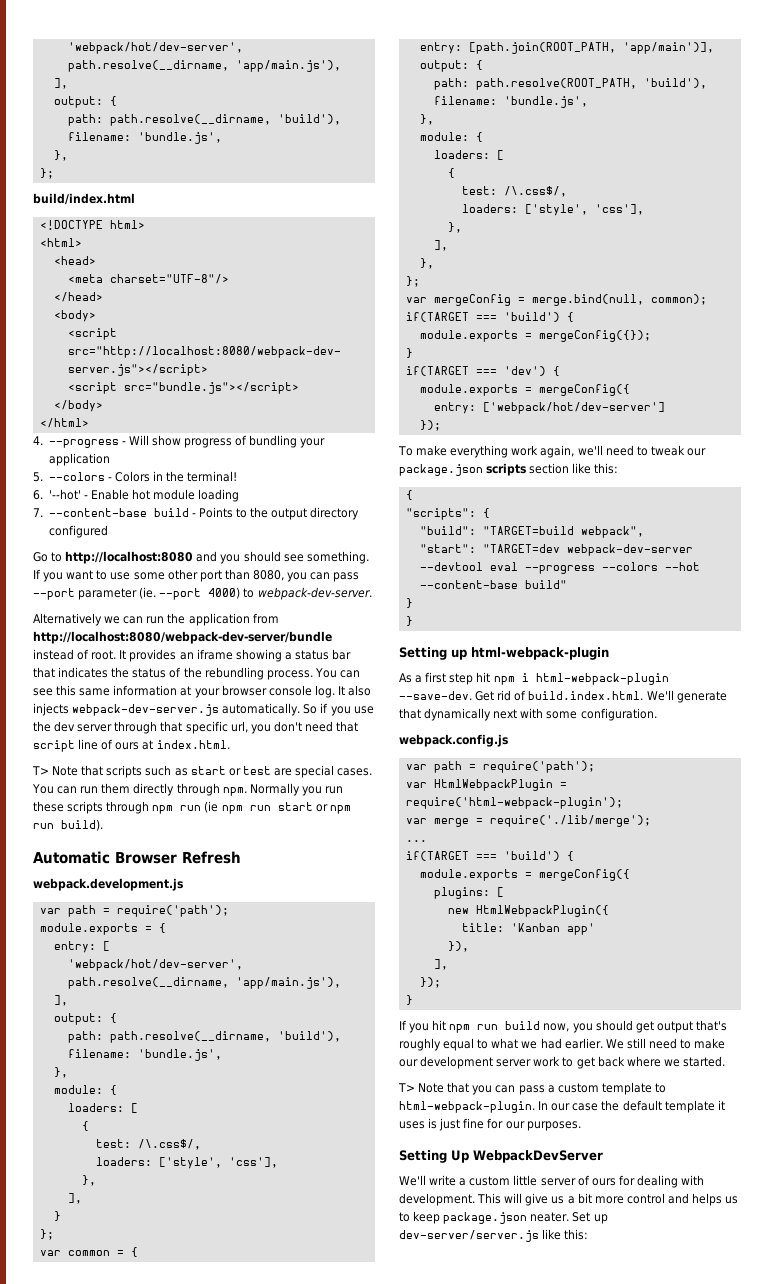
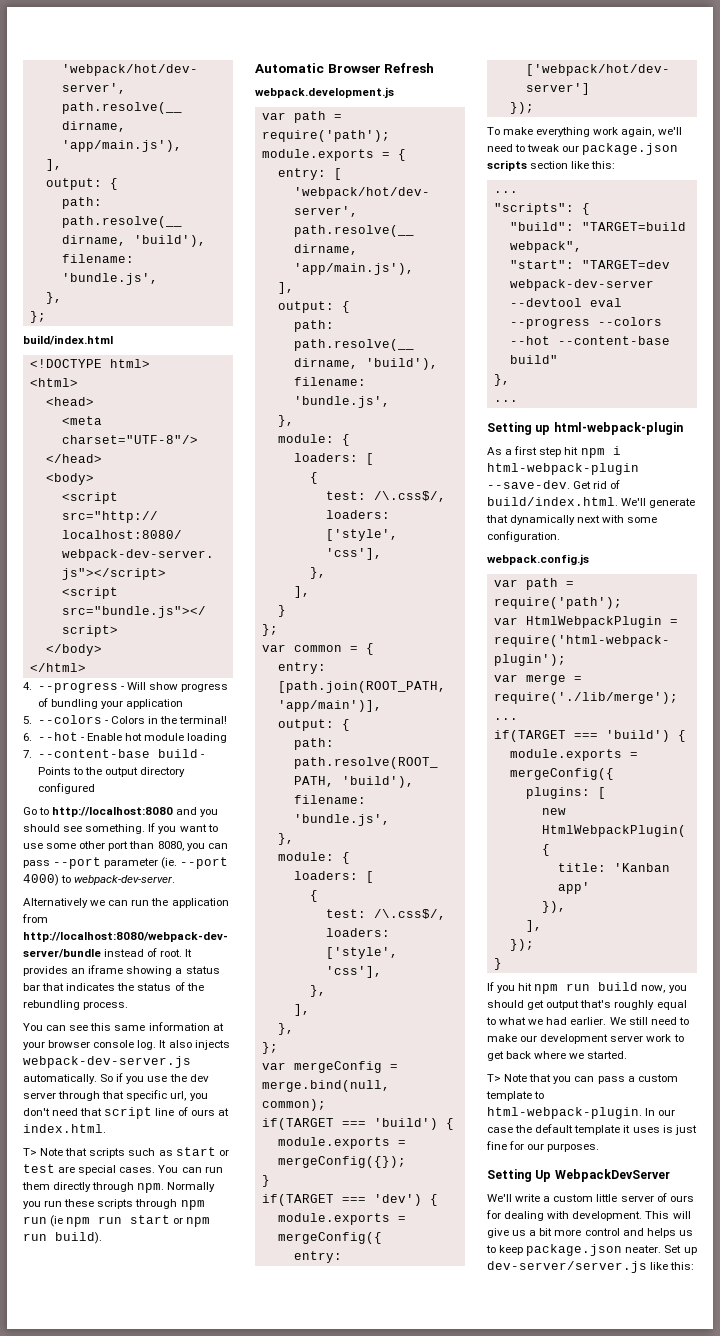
[48,489,81,500] '--hot' -> [37,732,78,741] --hot
(313, 675) none -> (129, 1005) //
[405,490,413,500] { -> [493,191,518,193] ...
[405,598,413,608] [405,616,413,626] } // } -> [493,374,510,386] [493,400,518,402] }, // ...
[528,691,644,700] build.index.html. -> [487,497,618,506] build/index.html.

